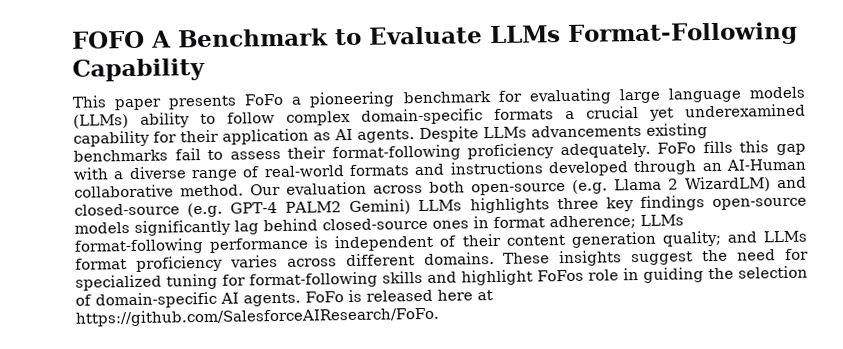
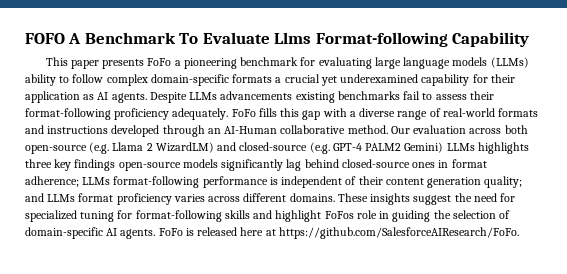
[334,21,798,47] to Evaluate LLMs Format-Following -> [179,32,448,47] To Evaluate Llms Format-following

